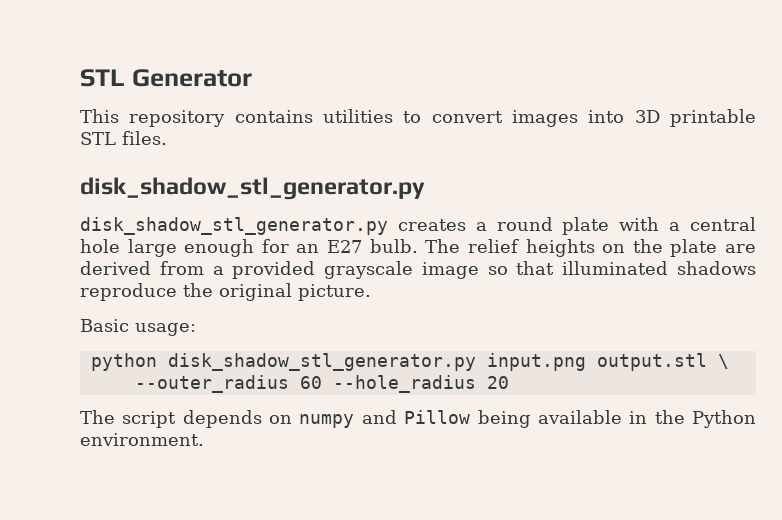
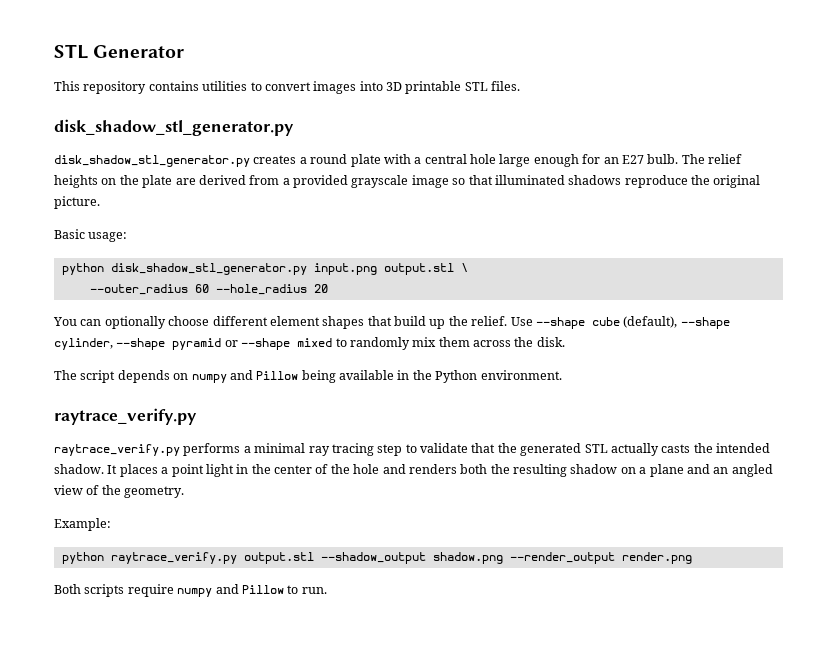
(509, 382) none -> [53,316,730,329] [54,337,565,350] // You can optionally choose different element shapes that build up the relief. Use --shape cube (default), --shape cylinder, --shape pyramid or --shape mixed to randomly mix them across the disk.
(204, 439) none -> [54,408,197,425] [54,443,770,456] [54,464,773,477] [54,485,185,498] [54,518,111,531] [61,552,692,564] [54,584,327,597] // raytrace_verify.py // raytrace_verify.py performs a minimal ray tracing step to validate that the generated STL actually casts the intended shadow. It places a point light in the center of the hole and renders both the resulting shadow on a plane and an angled view of the geometry. // Example: // python raytrace_verify.py output.stl --shadow_output shadow.png --render_output render.png // Both scripts require numpy and Pillow to run.

